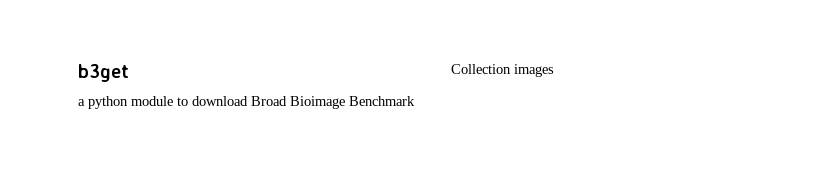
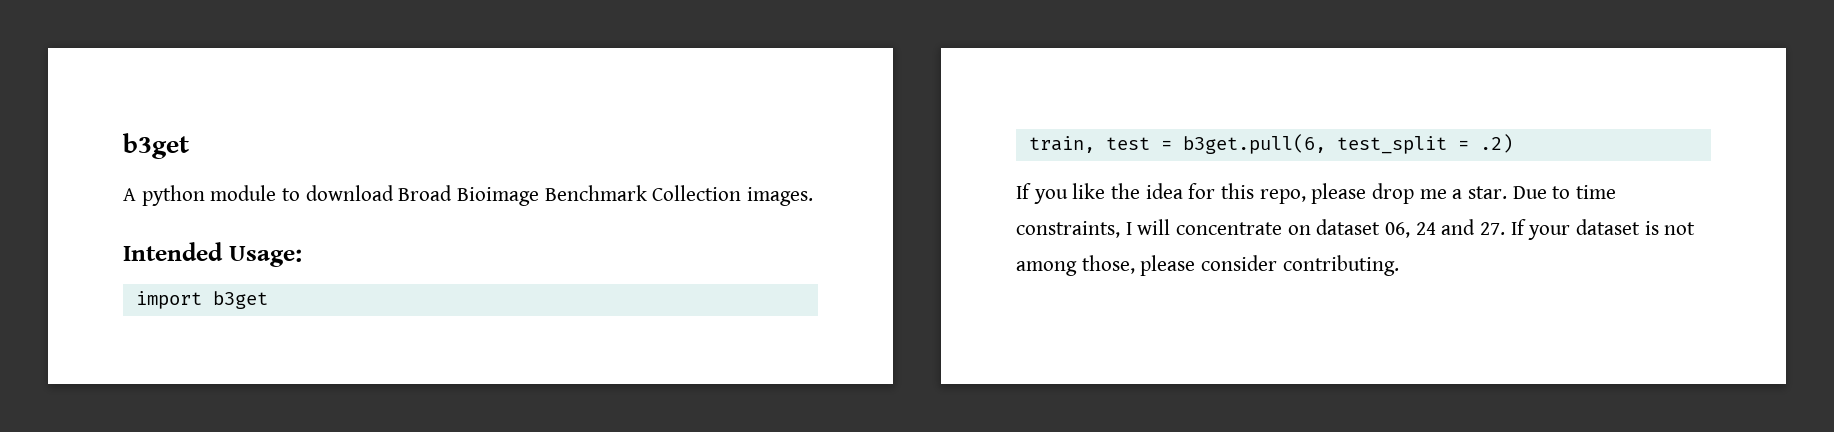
[78,64,129,82] [78,99,85,106] b3get // a -> [123,133,189,159] [123,188,136,201] b3get // A
[514,64,554,77] images -> [747,187,814,206] [123,242,302,267] [135,291,268,309] [1028,134,1513,154] [1016,183,1617,204] [1016,219,1696,240] [1016,255,1399,276] images. // Intended Usage: // import b3get // train, test = b3get.pull(6, test_split = .2) // If you like the idea for this repo, please drop me a star. Due to time constraints, I will concentrate on dataset 06, 24 and 27. If your dataset is not among those, please consider contributing.

